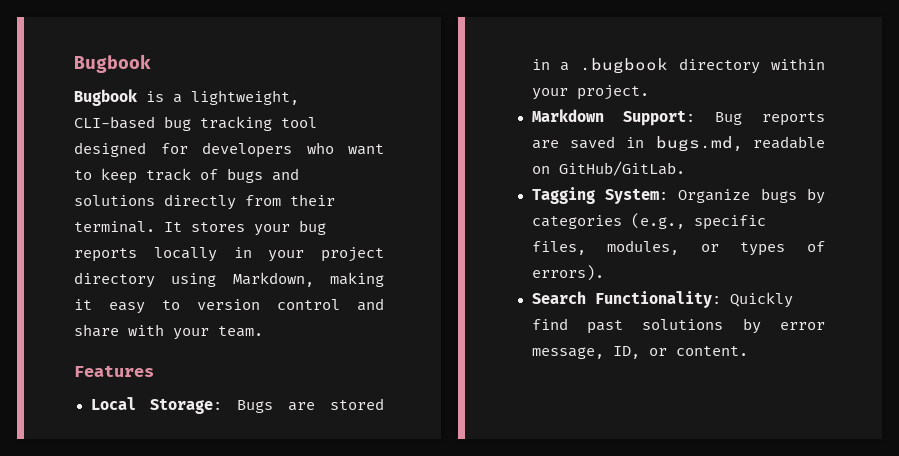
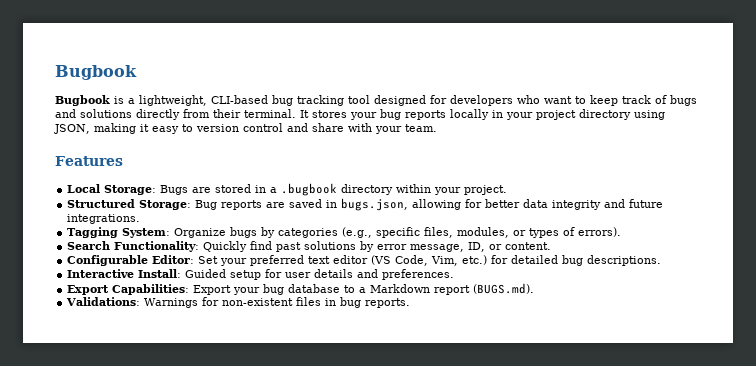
[232,272,314,287] Markdown, -> [54,124,90,134] JSON,
[531,109,696,126] Markdown Support: -> [67,199,192,210] Structured Storage:
[655,136,825,152] [531,161,685,176] bugs.md, readable on GitHub/GitLab. -> [341,198,664,211] [67,214,141,224] bugs.json, allowing for better data integrity and future integrations.
(748, 351) none -> [67,255,662,266] [67,269,455,280] [67,283,535,295] [66,297,411,308] // Configurable Editor: Set your preferred text editor (VS Code, Vim, etc.) for detailed bug descriptions. // Interactive Install: Guided setup for user details and preferences. // Export Capabilities: Export your bug database to a Markdown report (BUGS.md). // Validations: Warnings for non-existent files in bug reports.

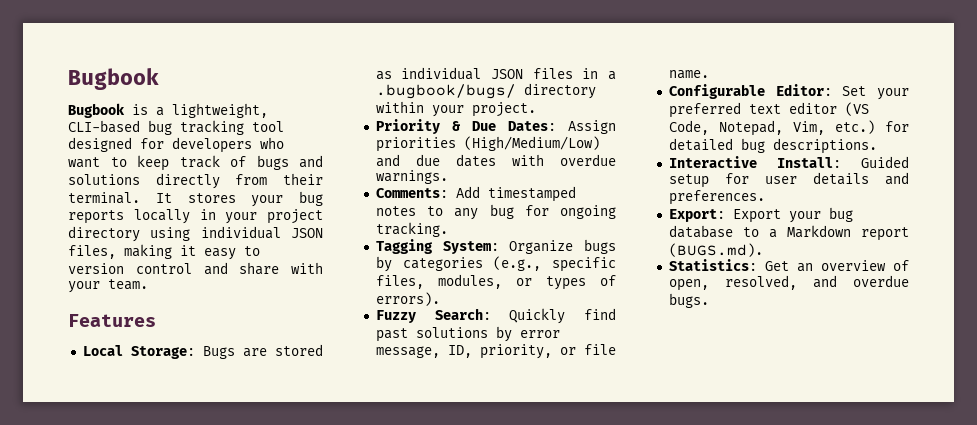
[54,124,90,134] JSON, -> [200,226,323,239] [68,245,116,259] individual JSON files,
(252, 188) none -> [375,67,573,80] as individual JSON files
[281,183,338,196] .bugbook -> [375,84,516,99] .bugbook/bugs/
[67,198,664,211] [67,214,141,224] Structured Storage: Bug reports are saved in bugs.json, allowing for better data integrity and future integrations. -> [375,119,616,134] [375,136,600,152] [375,154,616,167] [375,170,448,184] [375,186,576,202] [375,204,616,220] [375,222,448,237] Priority & Due Dates: Assign priorities (High/Medium/Low) and due dates with overdue warnings. // Comments: Add timestamped notes to any bug for ongoing tracking.
[67,241,200,252] Search Functionality: -> [375,308,491,323] Fuzzy Search:
[489,242,552,250] or content. -> [479,344,616,359] [668,70,709,79] priority, or file name.
(429, 260) none -> [718,120,783,136] Notepad,
[67,284,190,295] Export Capabilities: -> [668,209,725,222] Export:
[66,297,411,308] Validations: Warnings for non-existent files in bug reports. -> [668,259,909,272] [668,275,909,291] [668,293,709,308] Statistics: Get an overview of open, resolved, and overdue bugs.

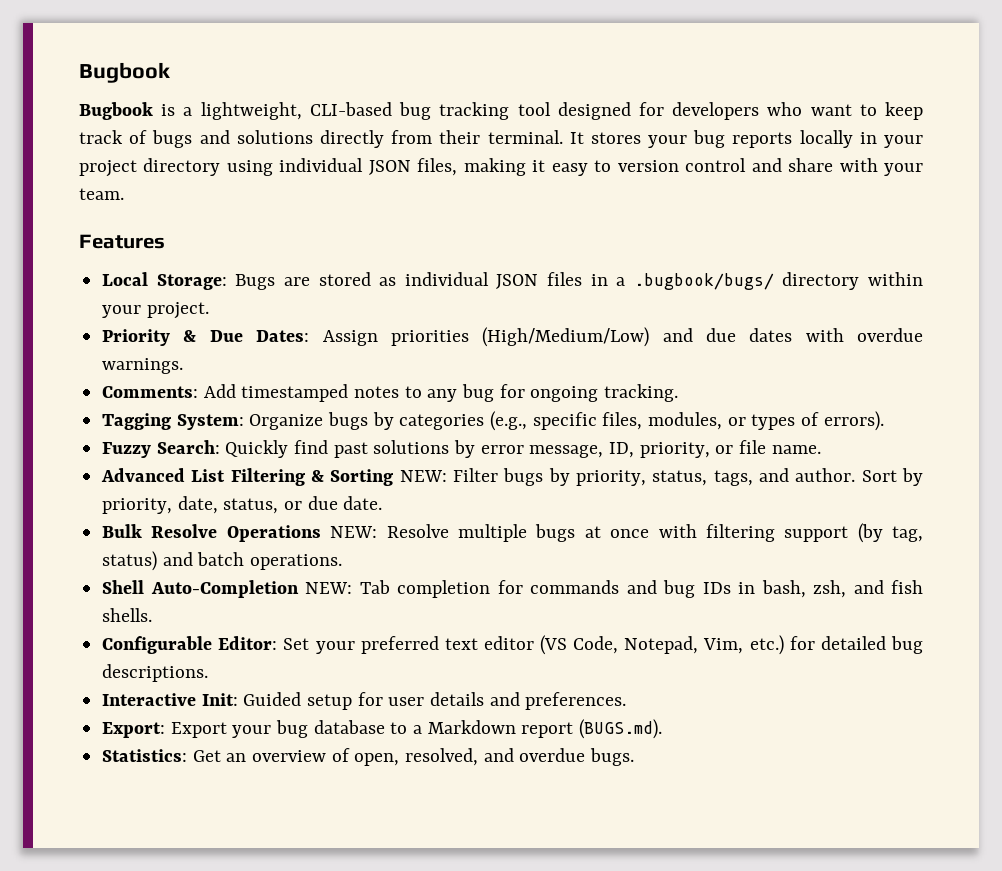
(709, 74) none -> [101,468,924,486] [102,496,383,514] [102,523,923,543] [102,551,343,571] [102,580,923,598] [102,608,153,622] // Advanced List Filtering & Sorting NEW: Filter bugs by priority, status, tags, and author. Sort by priority, date, status, or due date. // Bulk Resolve Operations NEW: Resolve multiple bugs at once with filtering support (by tag, status) and batch operations. // Shell Auto-Completion NEW: Tab completion for commands and bug IDs in bash, zsh, and fish shells.
[776,157,841,168] Install: -> [201,693,238,706] Init:

